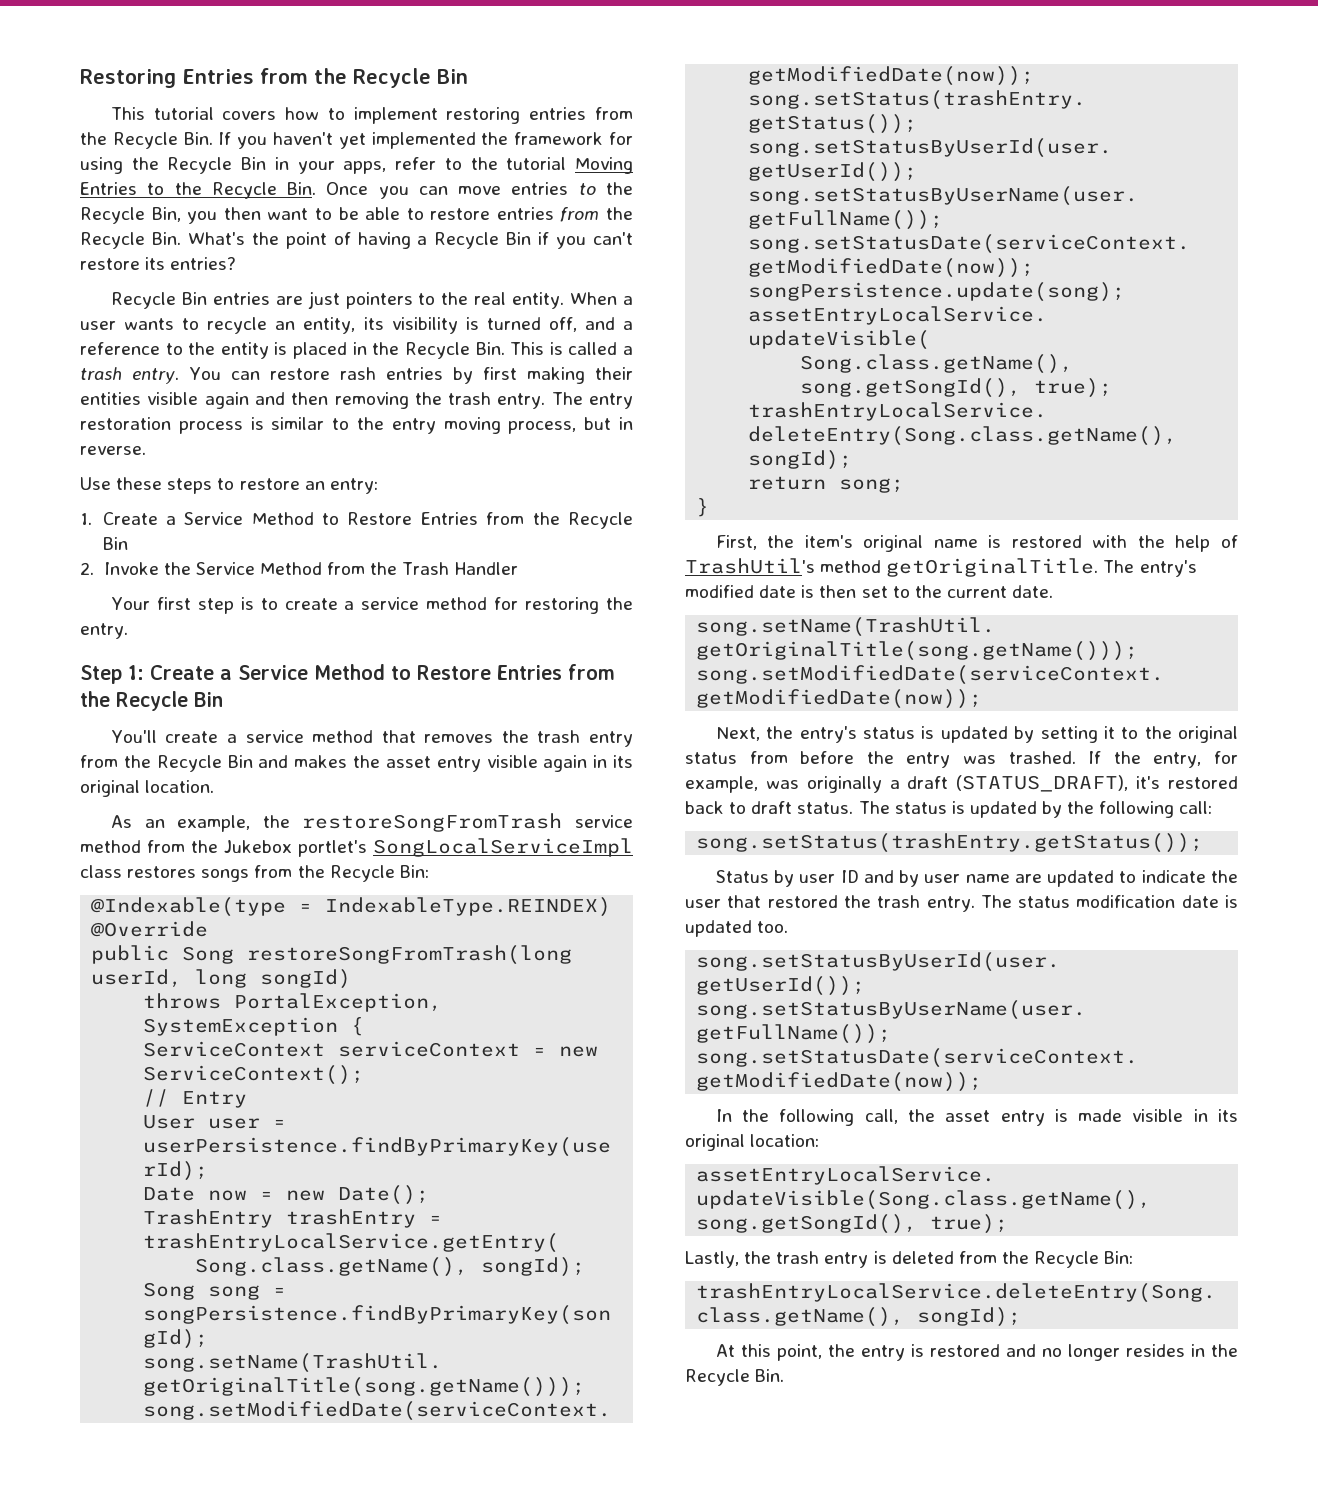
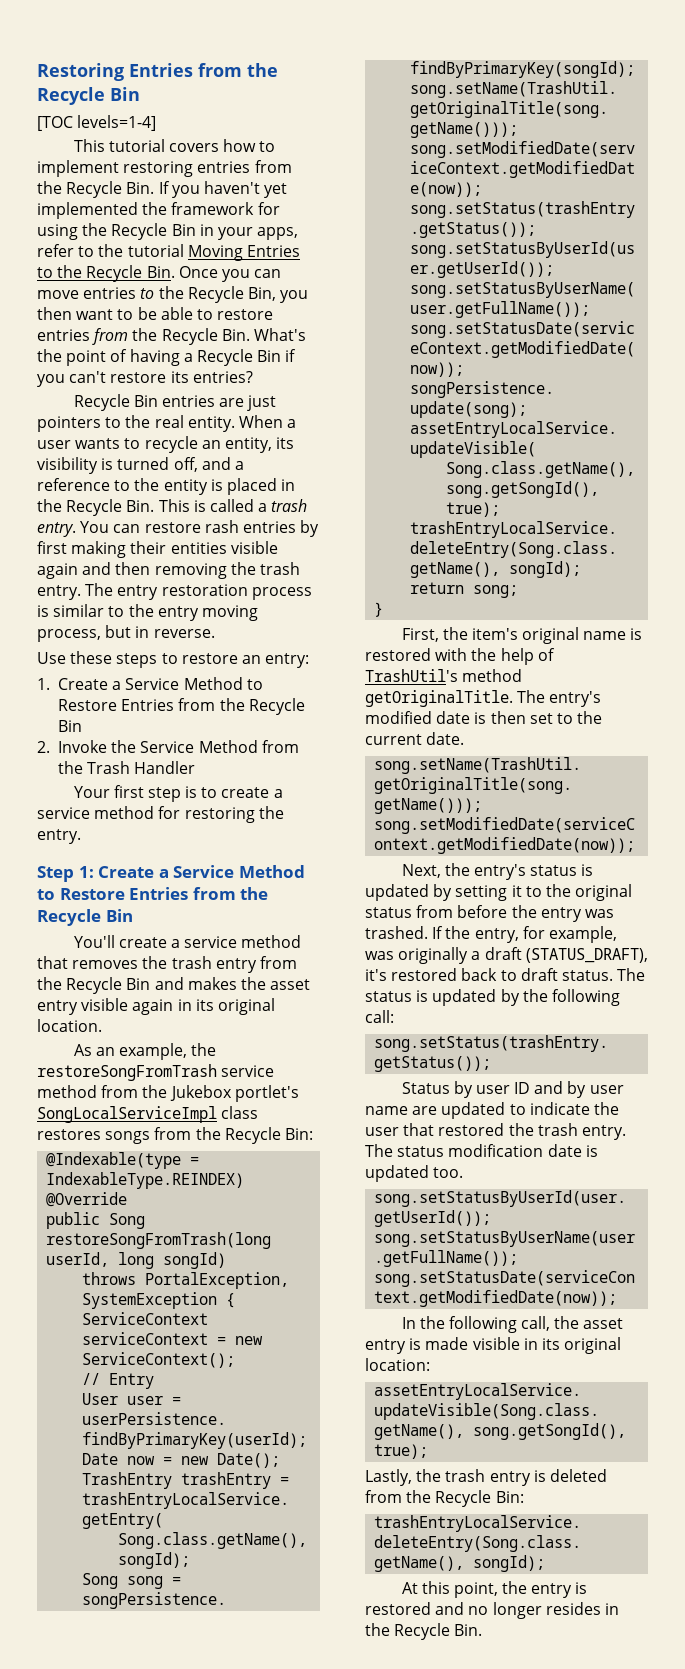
(468, 76) none -> [37,115,157,131] // [TOC levels=1-4]

